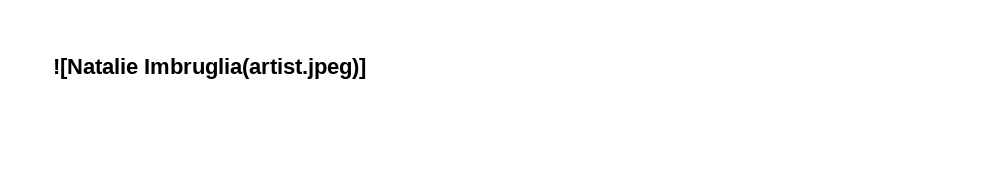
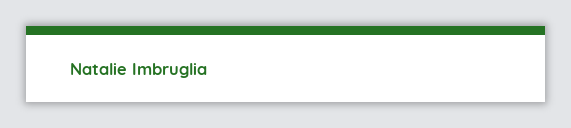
[53,58,366,79] ![Natalie Imbruglia(artist.jpeg)] -> [70,63,207,78] Natalie Imbruglia

